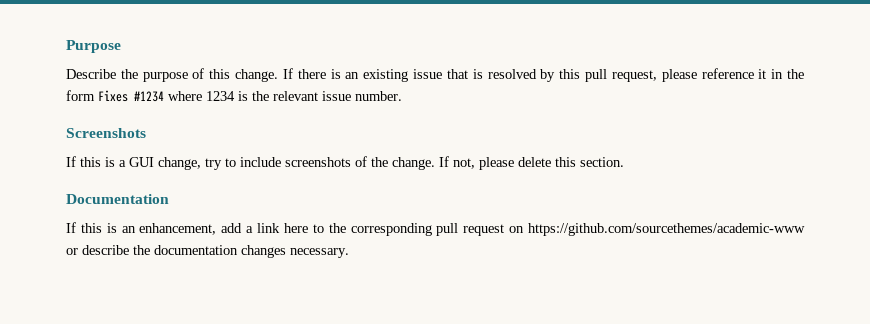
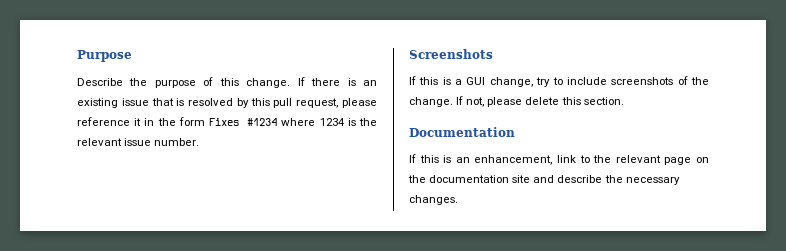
[221,223,806,236] [66,245,349,258] add a link here to the corresponding pull request on https://github.com/sourcethemes/academic-www or describe the documentation changes necessary. -> [557,155,709,165] [408,175,680,185] [409,195,458,205] link to the relevant page on the documentation site and describe the necessary changes.

